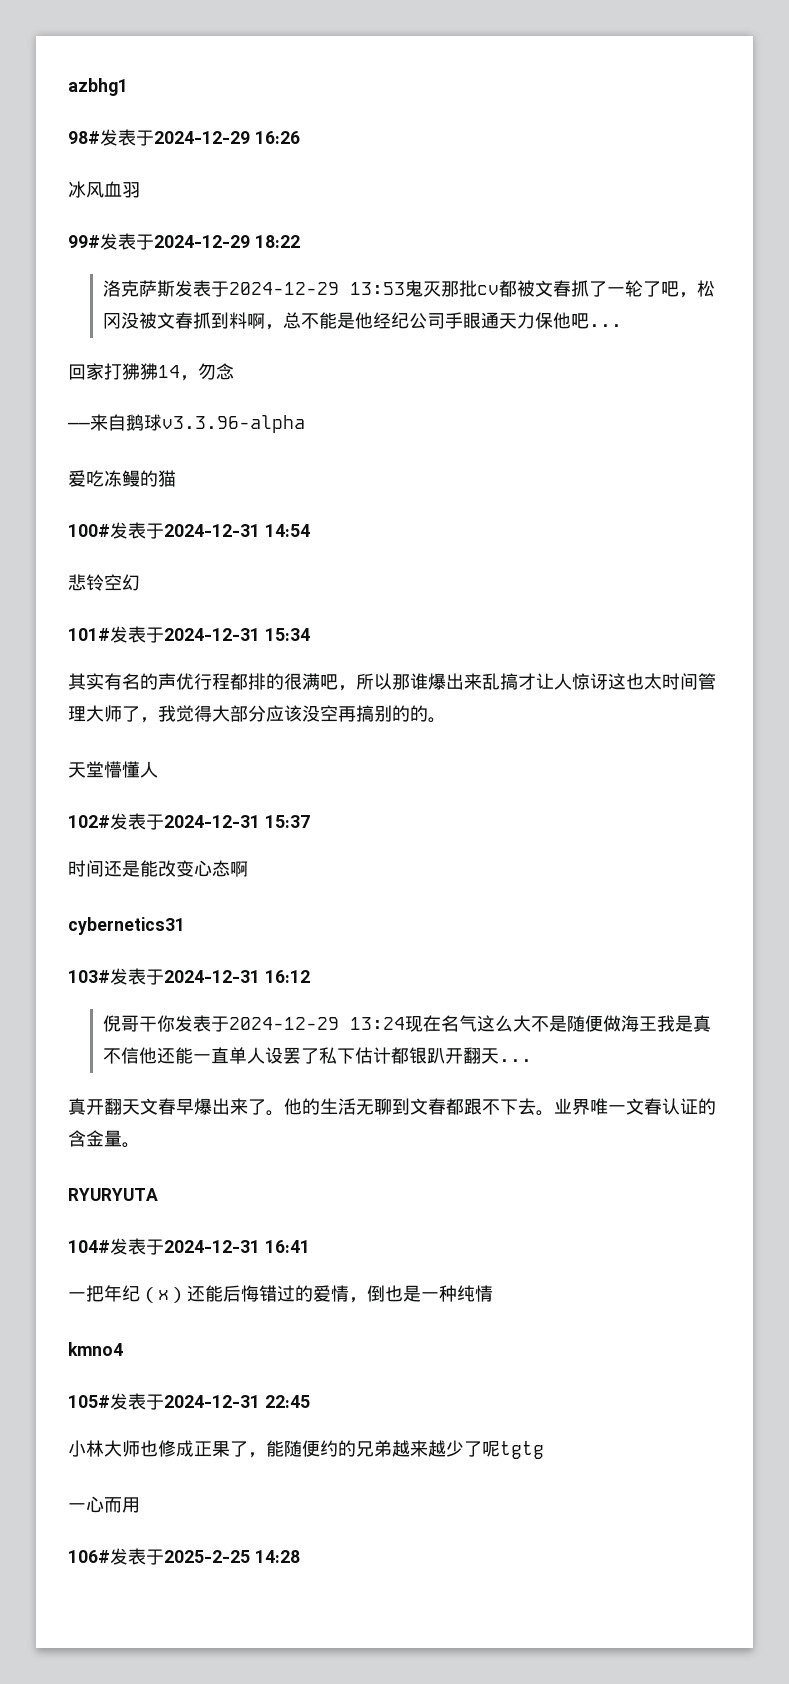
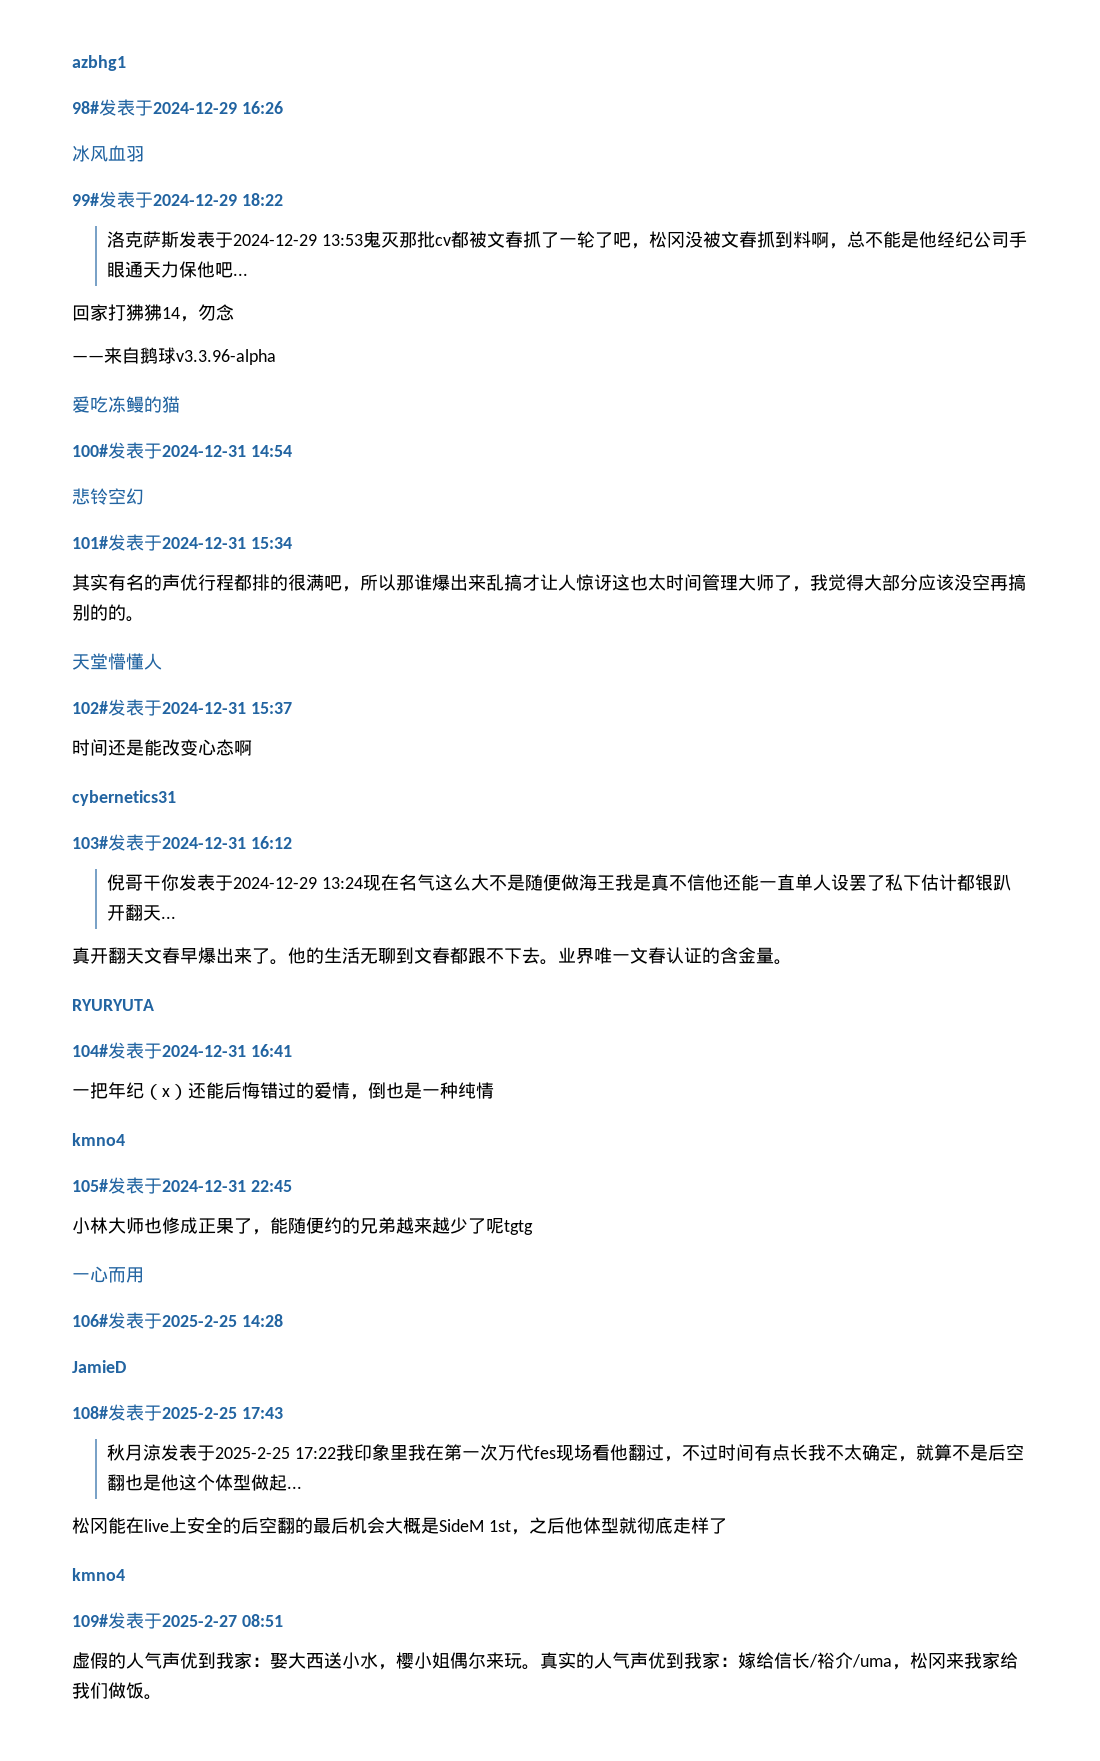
(300, 1556) none -> [72,1360,126,1373] [72,1404,283,1421] [107,1444,1025,1462] [107,1474,303,1491] [72,1517,727,1535] [72,1568,125,1581] [72,1612,283,1629] [72,1652,1018,1670] [72,1682,162,1700] // JamieD // 108#发表于2025-2-25 17:43 // 秋月涼发表于2025-2-25 17:22我印象里我在第一次万代fes现场看他翻过，不过时间有点长我不太确定，就算不是后空翻也是他这个体型做起... // 松冈能在live上安全的后空翻的最后机会大概是SideM 1st，之后他体型就彻底走样了 // kmno4 // 109#发表于2025-2-27 08:51 // 虚假的人气声优到我家：娶大西送小水，樱小姐偶尔来玩。真实的人气声优到我家：嫁给信长/裕介/uma，松冈来我家给我们做饭。

